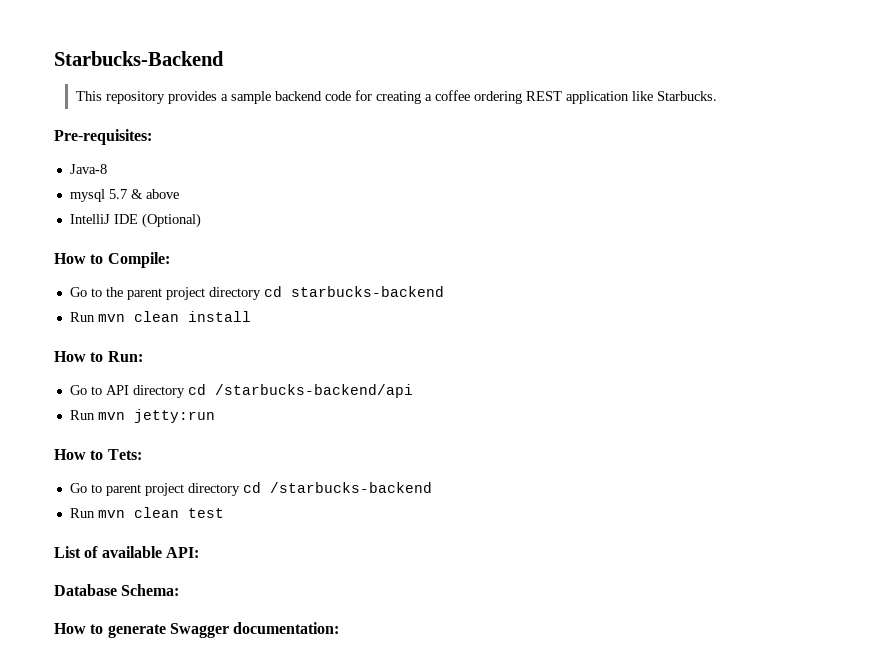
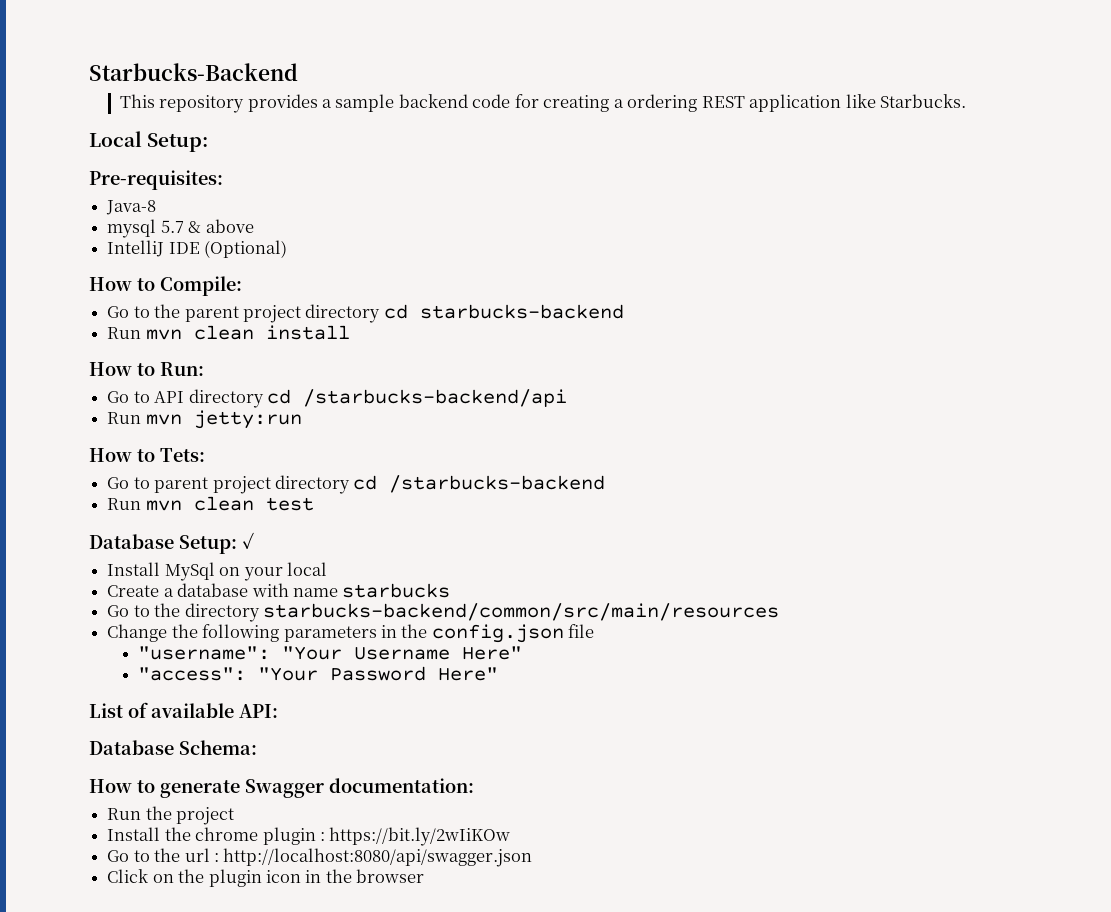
[434,90,470,101] coffee -> (624, 103) none
(717, 96) none -> [89,131,209,152] // Local Setup:
(224, 513) none -> [89,532,254,554] [107,562,327,581] [107,583,451,598] [107,603,779,622] [107,624,595,643] [137,646,522,660] [137,666,498,681] // Database Setup: ✓ // Install MySql on your local // Create a database with name starbucks // Go to the directory starbucks-backend/common/src/main/resources // Change the following parameters in the config.json file // "username": "Your Username Here" // "access": "Your Password Here"
(340, 628) none -> [107,806,235,825] [107,827,511,846] [107,848,533,867] [107,869,425,887] // Run the project // Install the chrome plugin : https://bit.ly/2wIiKOw // Go to the url : http://localhost:8080/api/swagger.json // Click on the plugin icon in the browser

